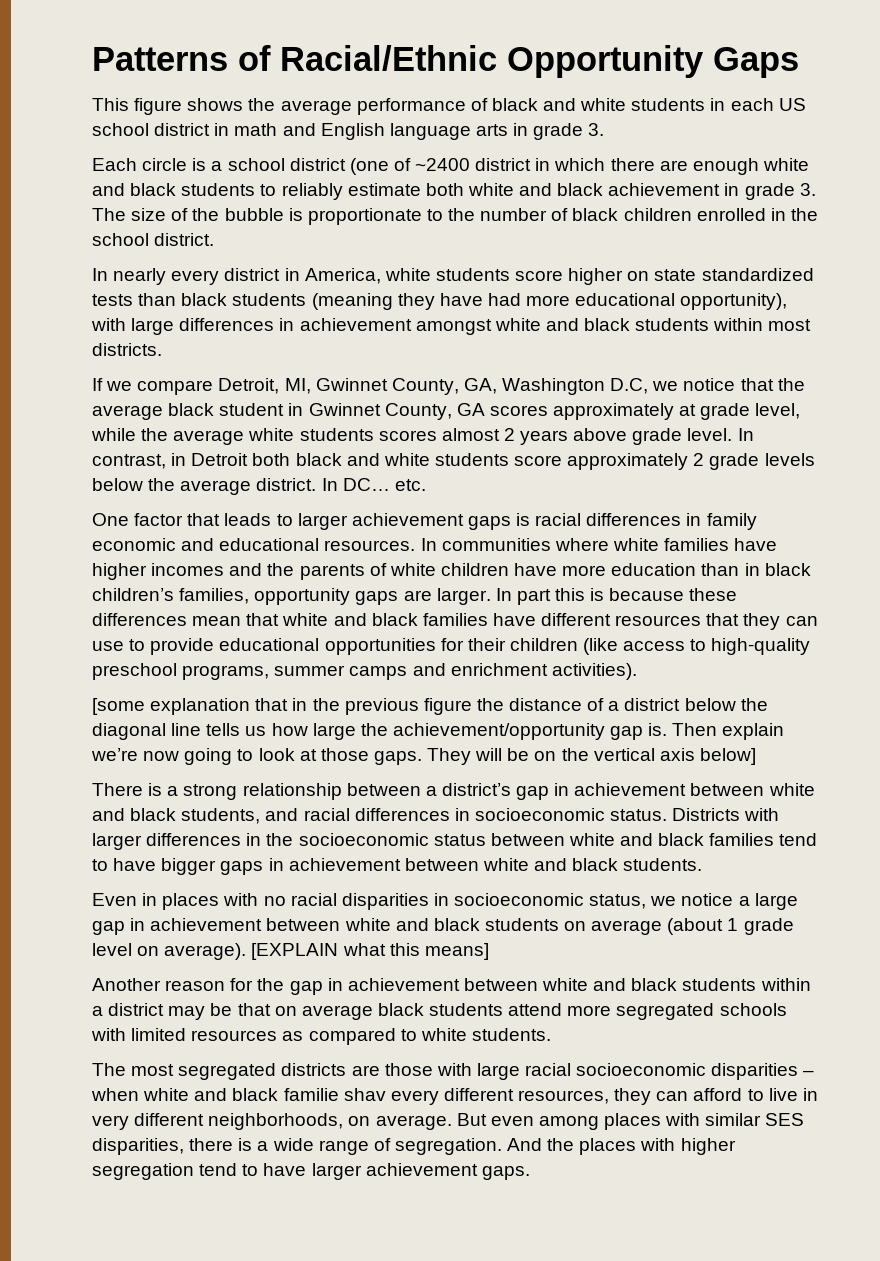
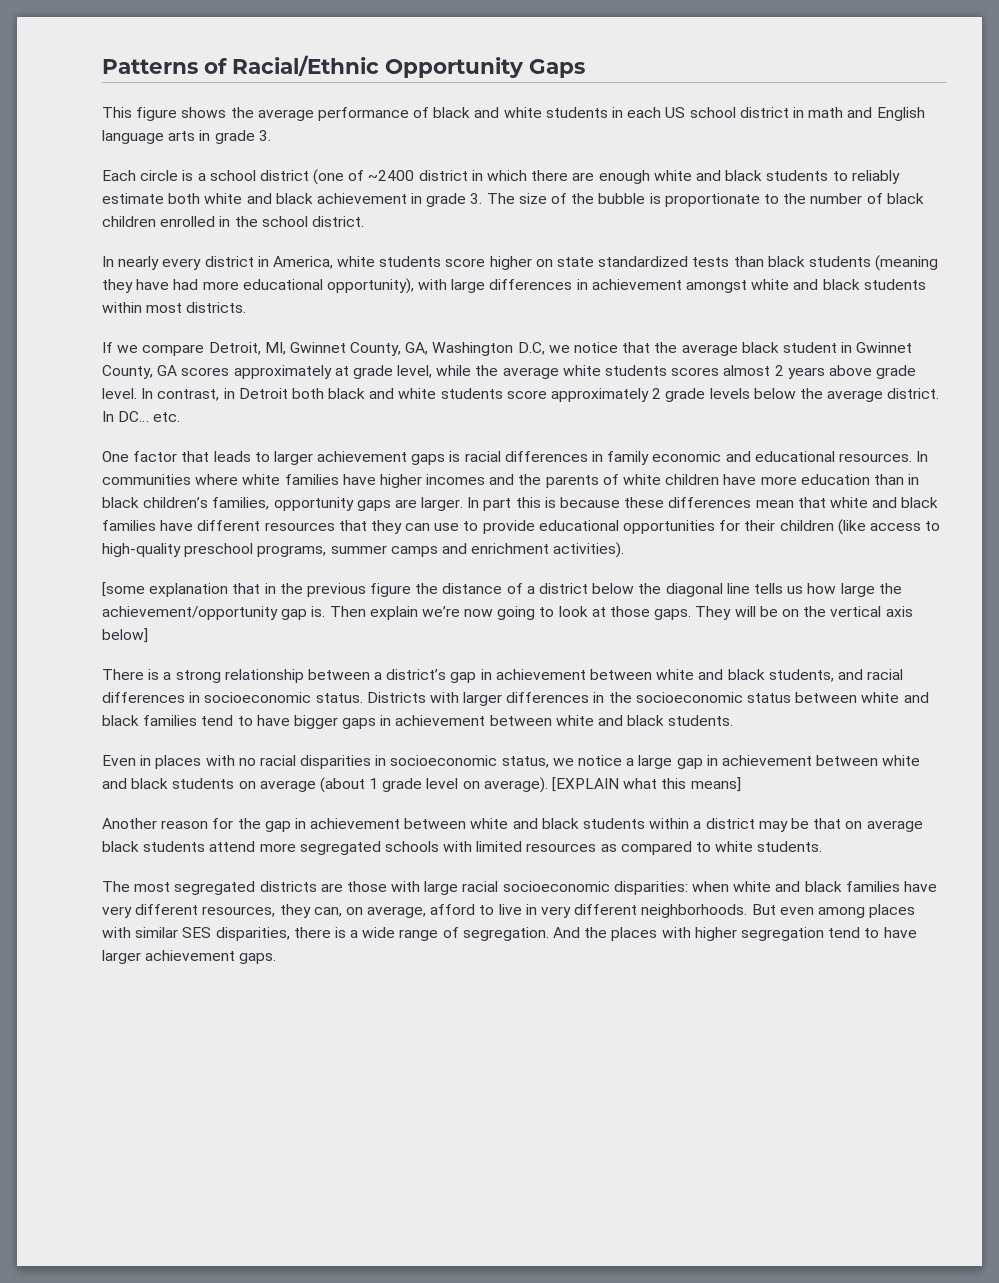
[711,1063,815,1080] disparities – -> [613,881,688,895] disparities:
[283,1088,689,1105] familie shav every different resources, they can -> [845,881,937,892] [102,904,427,918] families have very different resources, they can, on average,
[208,1113,452,1130] neighborhoods, on average. -> [641,904,748,918] neighborhoods.

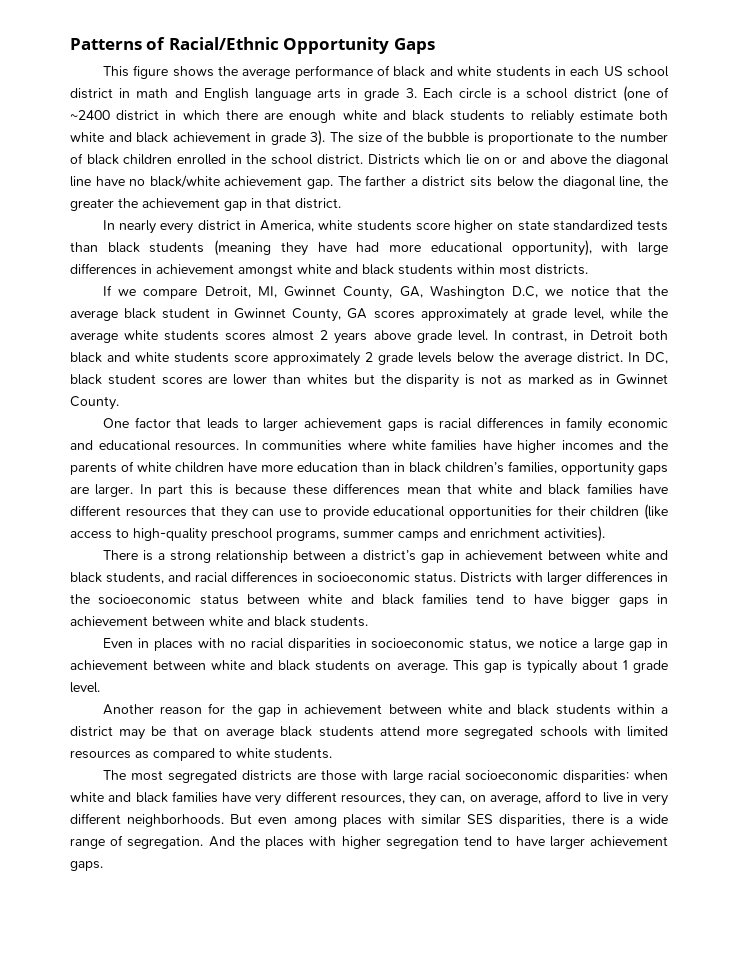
(271, 135) // -> (417, 93) none
[470,193,483,204] 3. -> [310,130,326,146] 3).
(364, 221) none -> [367,154,669,167] [70,175,669,189] [70,198,341,211] Districts which lie on or and above the diagonal line have no black/white achievement gap. The farther a district sits below the diagonal line, the greater the achievement gap in that district.
[118,411,181,422] DC… etc. -> [645,352,668,364] [70,374,668,388] [70,396,119,410] DC, black student scores are lower than whites but the disparity is not as marked as in Gwinnet County.
[102,582,902,597] [102,606,913,620] [102,628,148,643] // [some explanation that in the previous figure the distance of a district below the diagonal line tells us how large the achievement/opportunity gap is. Then explain we’re now going to look at those gaps. They will be on the vertical axis below] -> (605, 534) none
[259,777,741,793] average (about 1 grade level on average). [EXPLAIN what this means] -> [396,660,668,674] [70,682,100,693] average. This gap is typically about 1 grade level.

